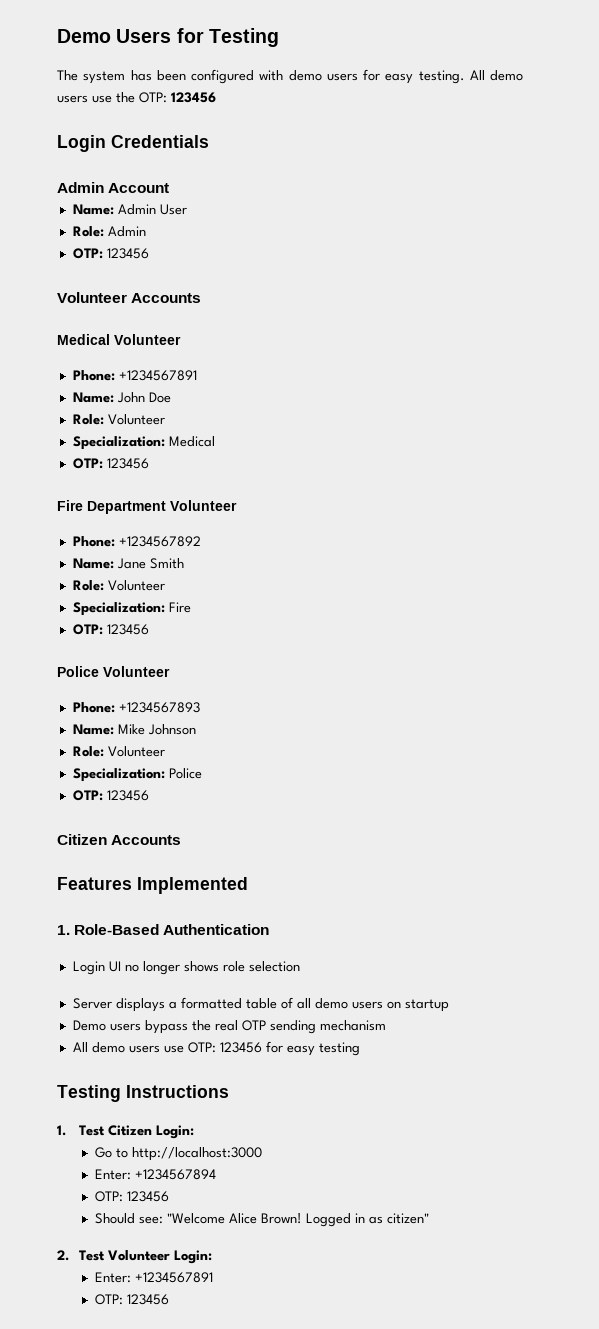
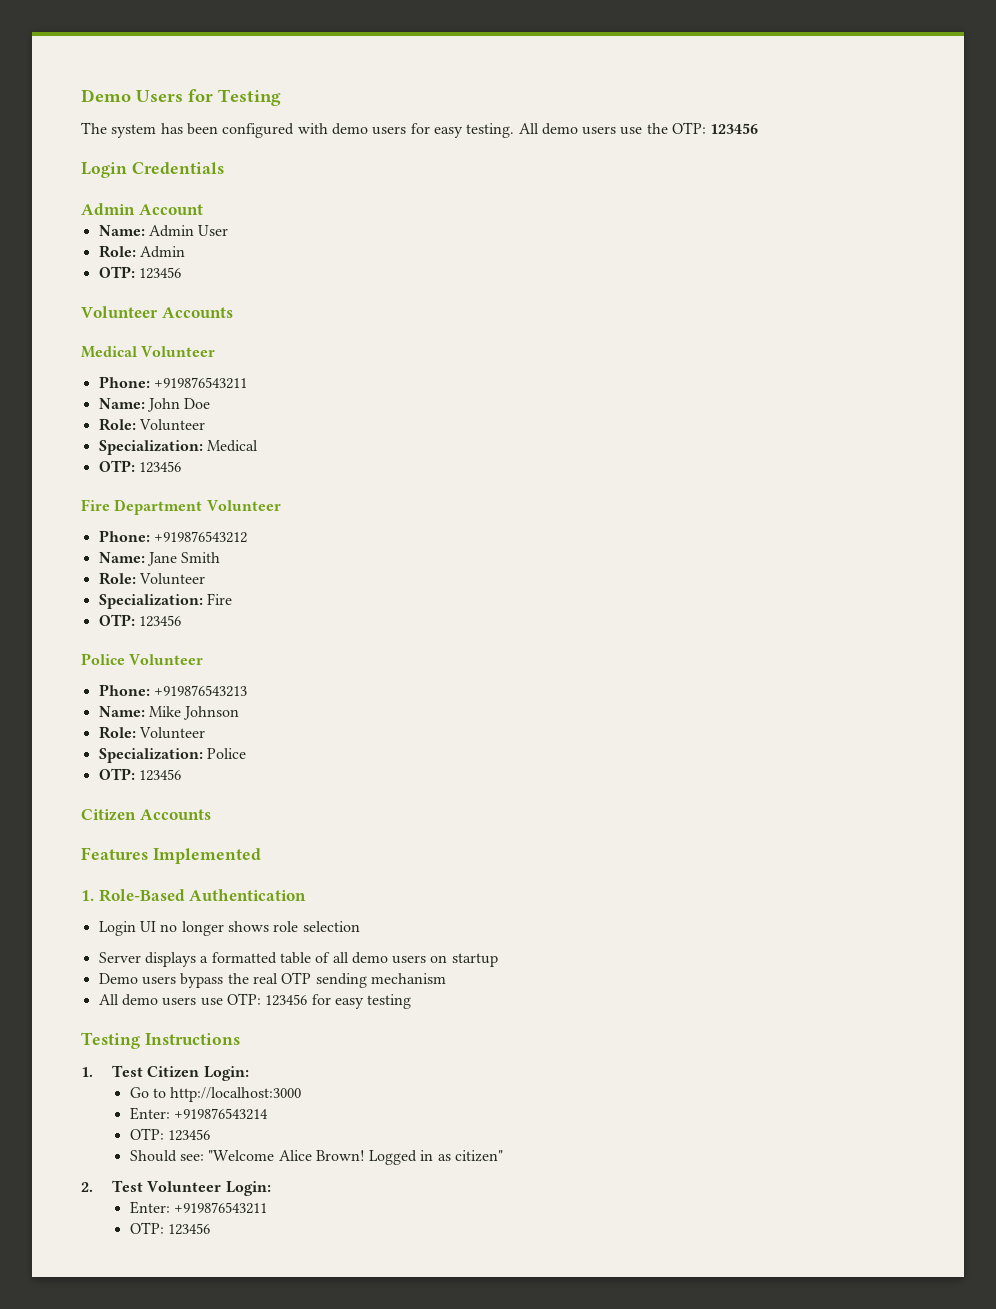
[118,370,197,381] +1234567891 -> [153,377,247,389] +919876543211
[118,536,201,547] +1234567892 -> [153,531,247,543] +919876543212
[118,702,200,713] +1234567893 -> [153,685,247,697] +919876543213
[134,1169,216,1180] +1234567894 -> [173,1108,268,1120] +919876543214
[134,1272,213,1283] +1234567891 -> [173,1202,267,1214] +919876543211

